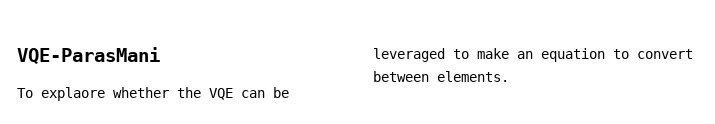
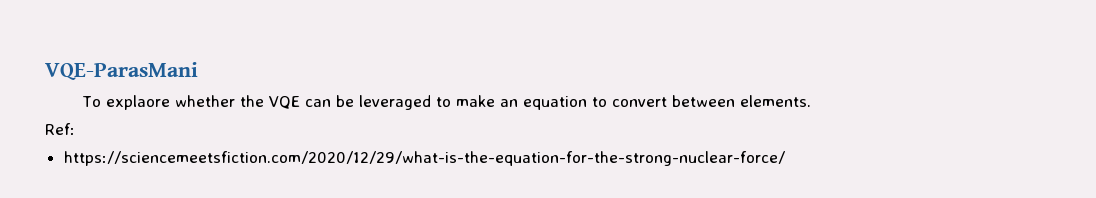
(509, 76) none -> [45,123,75,135] [63,151,785,166] // Ref: // https://sciencemeetsfiction.com/2020/12/29/what-is-the-equation-for-the-strong-nuclear-force/

